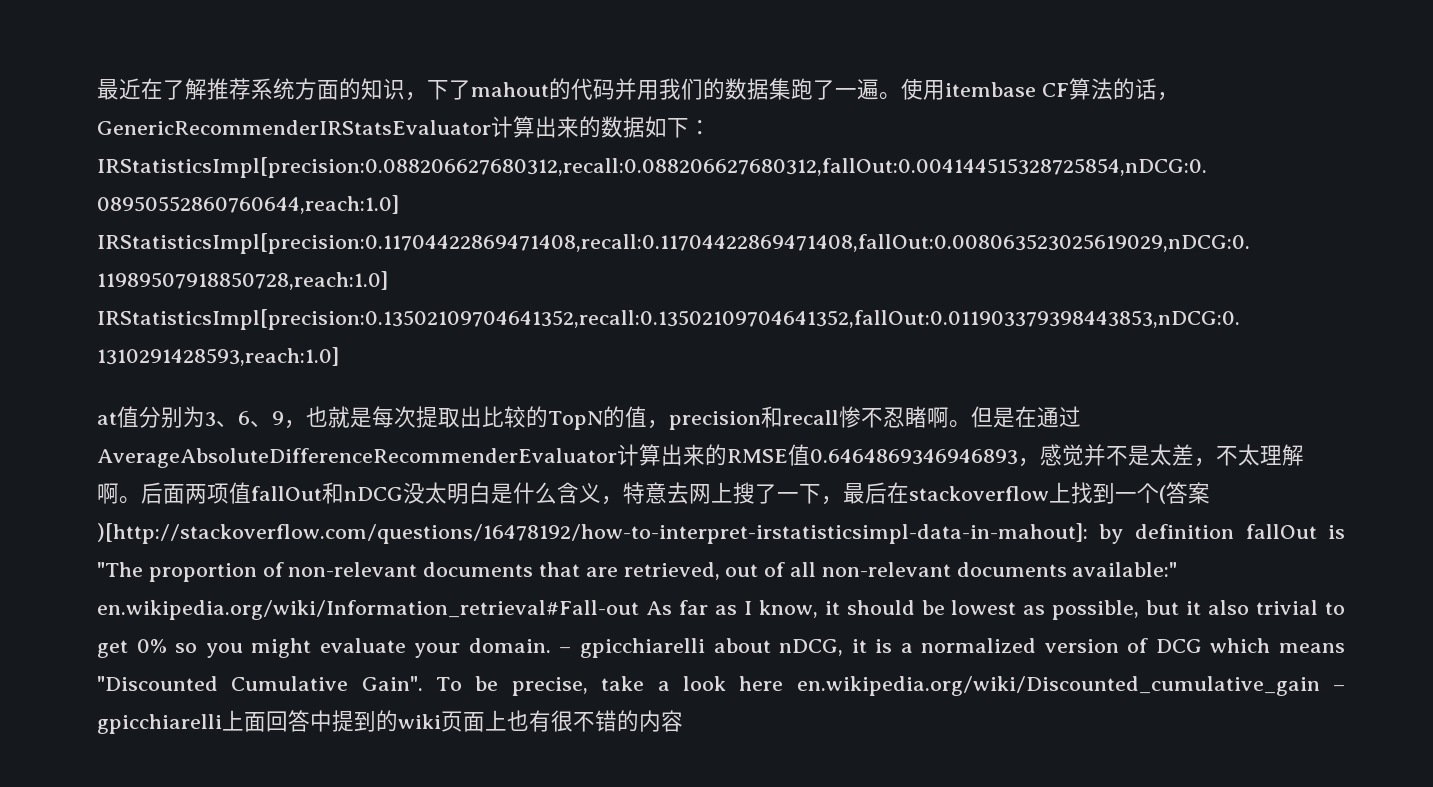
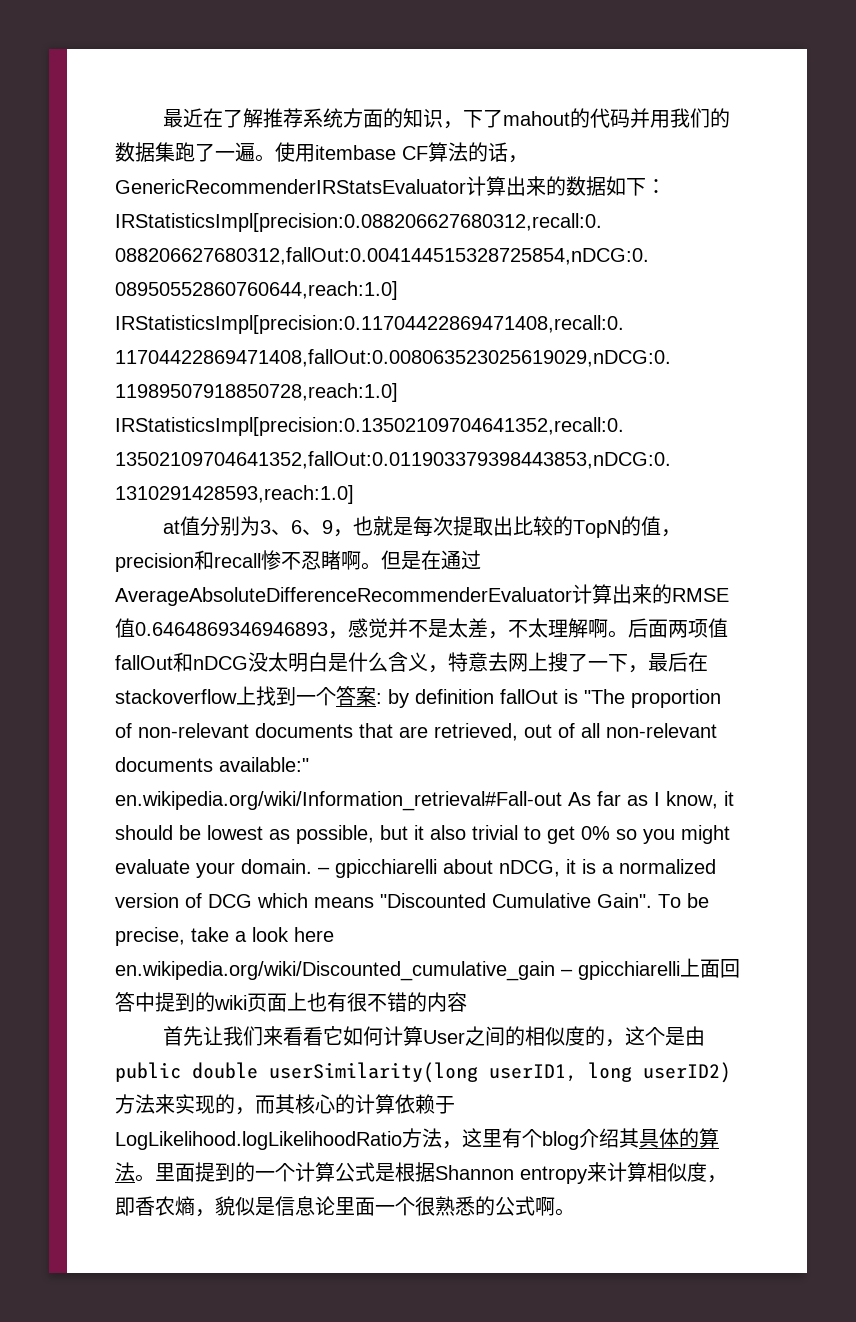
[1159,482,1210,504] [97,523,1088,544] (答案)[http://stackoverflow.com/questions/16478192/how-to-interpret-irstatisticsimpl-data-in-mahout]: -> [336,686,382,706] 答案:
(683, 721) none -> [163,1026,706,1047] [115,1062,731,1083] [115,1094,455,1115] [115,1128,719,1150] [115,1162,727,1184] [115,1196,575,1217] // 首先让我们来看看它如何计算User之间的相似度的，这个是由public double userSimilarity(long userID1, long userID2)方法来实现的，而其核心的计算依赖于LogLikelihood.logLikelihoodRatio方法，这里有个blog介绍其具体的算法。里面提到的一个计算公式是根据Shannon entropy来计算相似度，即香农熵，貌似是信息论里面一个很熟悉的公式啊。

